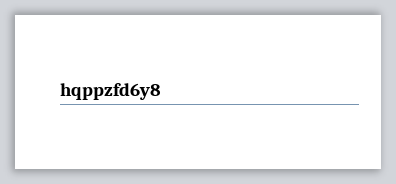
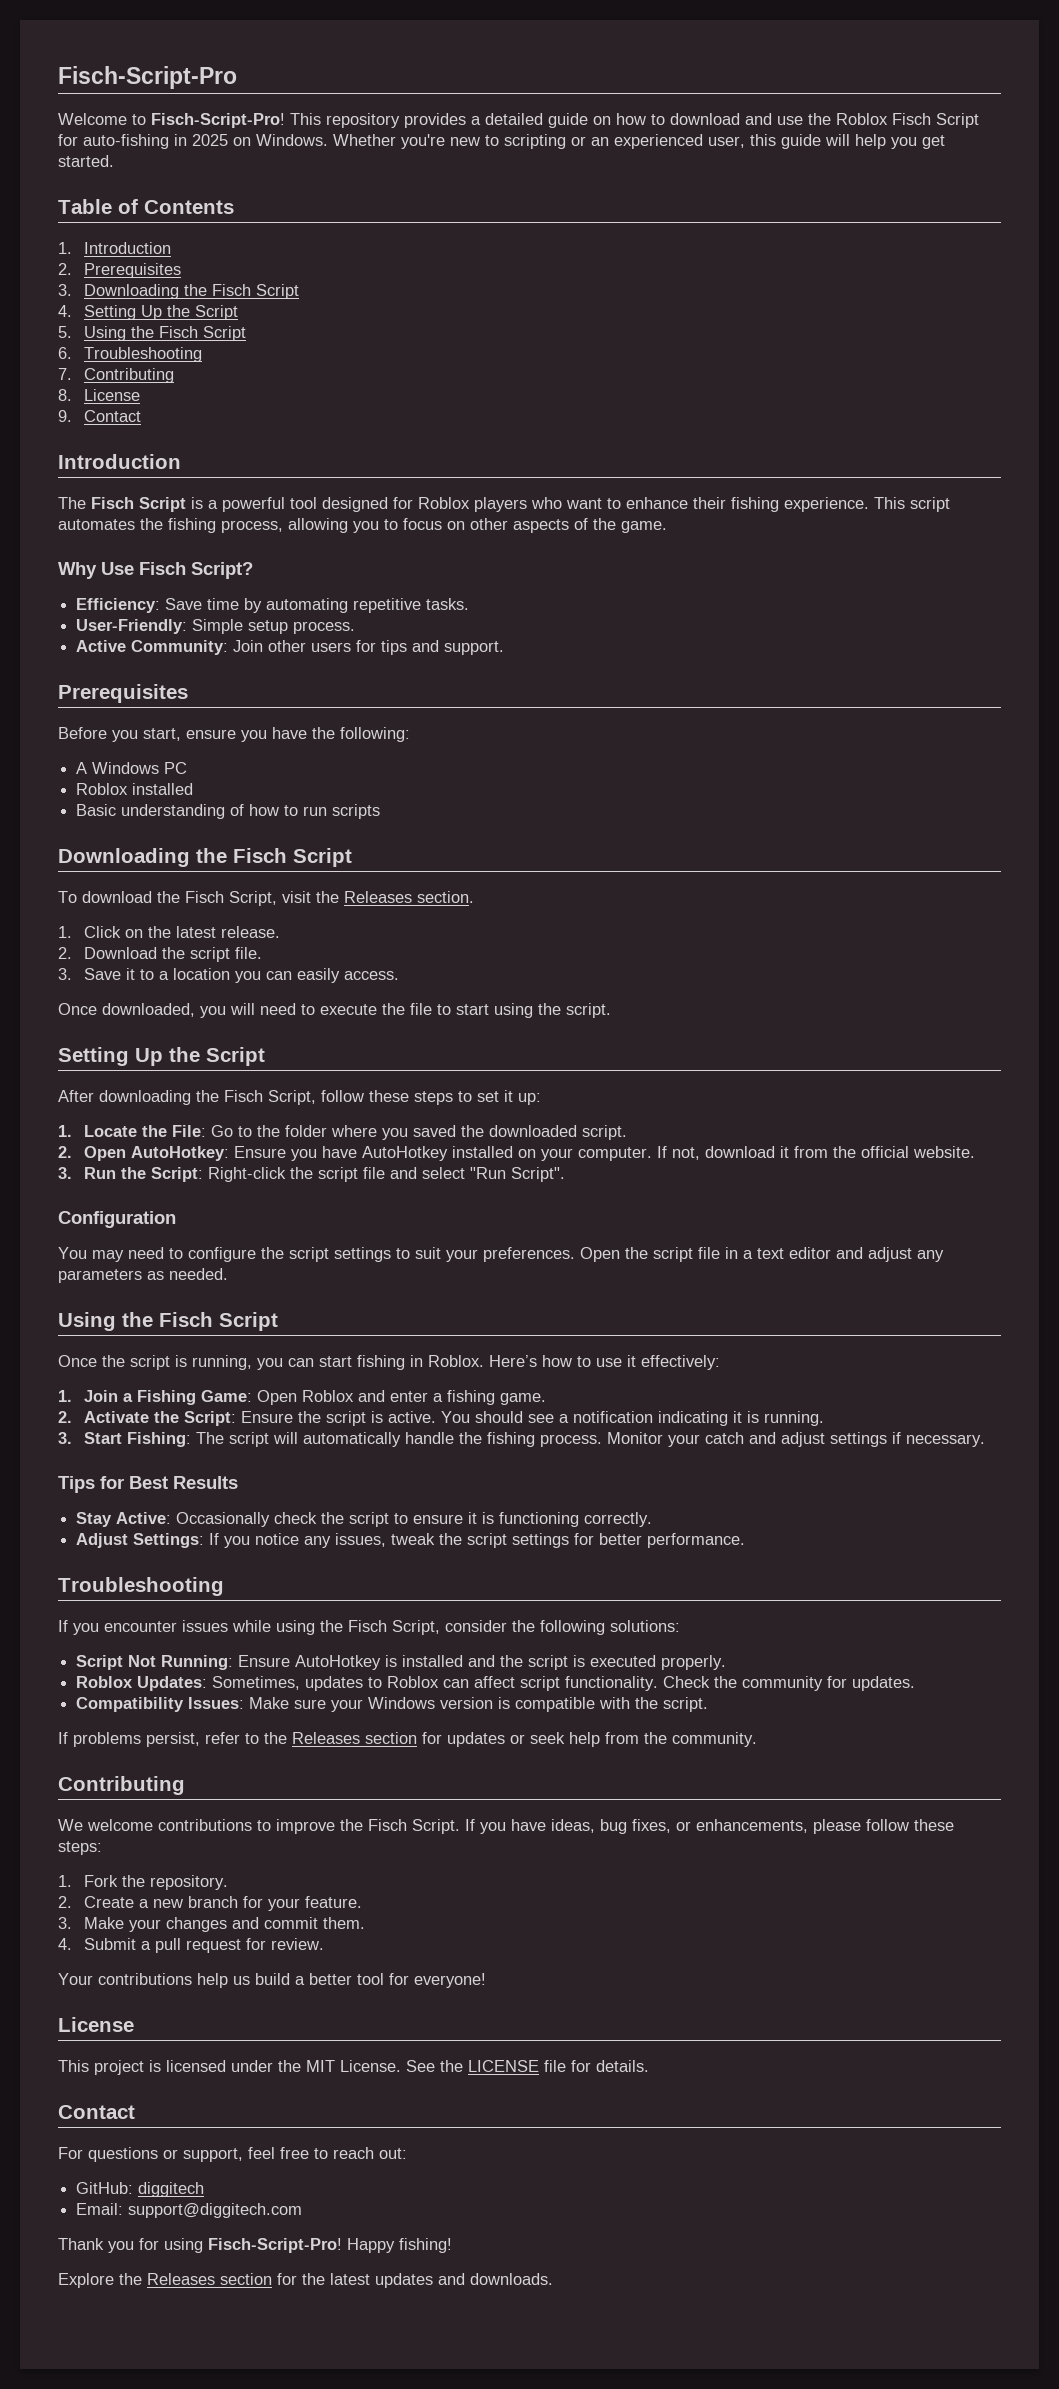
[60,83,161,100] hqppzfd6y8 -> [58,66,237,89] [58,113,979,128] [58,134,945,149] [58,155,114,167] [58,199,234,214] [58,242,171,254] [58,263,181,278] [58,284,299,299] [58,305,238,320] [58,326,246,341] [58,347,202,362] [58,368,174,383] [58,389,140,401] [58,410,141,422] [58,454,181,469] [58,497,950,512] [58,518,667,533] [58,562,253,579] [76,598,470,613] [76,619,356,634] [76,640,505,655] [58,684,188,703] [58,727,410,742] [76,762,188,774] [76,783,194,795] [76,804,381,819] [58,848,352,867] [58,891,474,906] [58,926,280,938] [58,947,262,962] [58,968,399,983] [58,1003,611,1018] [58,1047,265,1066] [58,1090,541,1105] [58,1125,627,1140] [58,1146,975,1161] [58,1167,565,1182] [58,1211,176,1228] [58,1247,944,1262] [58,1268,228,1283] [58,1312,278,1331] [58,1355,720,1370] [58,1390,546,1405] [58,1411,824,1426] [58,1432,985,1447] [58,1476,238,1493] [76,1512,653,1527] [76,1533,746,1548] [58,1577,224,1596] [58,1620,680,1635] [76,1655,727,1670] [76,1676,916,1691] [76,1697,709,1712] [58,1732,757,1747] [58,1776,185,1795] [58,1819,954,1834] [58,1841,102,1855] [58,1875,228,1890] [58,1896,362,1911] [58,1917,365,1932] [58,1938,324,1953] [58,1973,486,1988] [58,2017,134,2032] [58,2060,649,2075] [58,2105,135,2119] [58,2147,407,2162] [76,2182,205,2197] [76,2203,303,2218] [58,2238,452,2253] [58,2273,553,2288] Fisch-Script-Pro // Welcome to Fisch-Script-Pro! This repository provides a detailed guide on how to download and use the Roblox Fisch Script for auto-fishing in 2025 on Windows. Whether you're new to scripting or an experienced user, this guide will help you get started. // Table of Contents // 1. Introduction // 2. Prerequisites // 3. Downloading the Fisch Script // 4. Setting Up the Script // 5. Using the Fisch Script // 6. Troubleshooting // 7. Contributing // 8. License // 9. Contact // Introduction // The Fisch Script is a powerful tool designed for Roblox players who want to enhance their fishing experience. This script automates the fishing process, allowing you to focus on other aspects of the game. // Why Use Fisch Script? // Efficiency: Save time by automating repetitive tasks. // User-Friendly: Simple setup process. // Active Community: Join other users for tips and support. // Prerequisites // Before you start, ensure you have the following: // A Windows PC // Roblox installed // Basic understanding of how to run scripts // Downloading the Fisch Script // To download the Fisch Script, visit the Releases section. // 1. Click on the latest release. // 2. Download the script file. // 3. Save it to a location you can easily access. // Once downloaded, you will need to execute the file to start using the script. // Setting Up the Script // After downloading the Fisch Script, follow these steps to set it up: // 1. Locate the File: Go to the folder where you saved the downloaded script. // 2. Open AutoHotkey: Ensure you have AutoHotkey installed on your computer. If not, download it from the official website. // 3. Run the Script: Right-click the script file and select "Run Script". // Configuration // You may need to configure the script settings to suit your preferences. Open the script file in a text editor and adjust any parameters as needed. // Using the Fisch Script // Once the script is running, you can start fishing in Roblox. Here’s how to use it effectively: // 1. Join a Fishing Game: Open Roblox and enter a fishing game. // 2. Activate the Script: Ensure the script is active. You should see a notification indicating it is running. // 3. Start Fishing: The script will automatically handle the fishing process. Monitor your catch and adjust settings if necessary. // Tips for Best Results // Stay Active: Occasionally check the script to ensure it is functioning correctly. // Adjust Settings: If you notice any issues, tweak the script settings for better performance. // Troubleshooting // If you encounter issues while using the Fisch Script, consider the following solutions: // Script Not Running: Ensure AutoHotkey is installed and the script is executed properly. // Roblox Updates: Sometimes, updates to Roblox can affect script functionality. Check the community for updates. // Compatibility Issues: Make sure your Windows version is compatible with the script. // If problems persist, refer to the Releases section for updates or seek help from the community. // Contributing // We welcome contributions to improve the Fisch Script. If you have ideas, bug fixes, or enhancements, please follow these steps: // 1. Fork the repository. // 2. Create a new branch for your feature. // 3. Make your changes and commit them. // 4. Submit a pull request for review. // Your contributions help us build a better tool for everyone! // License // This project is licensed under the MIT License. See the LICENSE file for details. // Contact // For questions or support, feel free to reach out: // GitHub: diggitech // Email: support@diggitech.com // Thank you for using Fisch-Script-Pro! Happy fishing! // Explore the Releases section for the latest updates and downloads.

